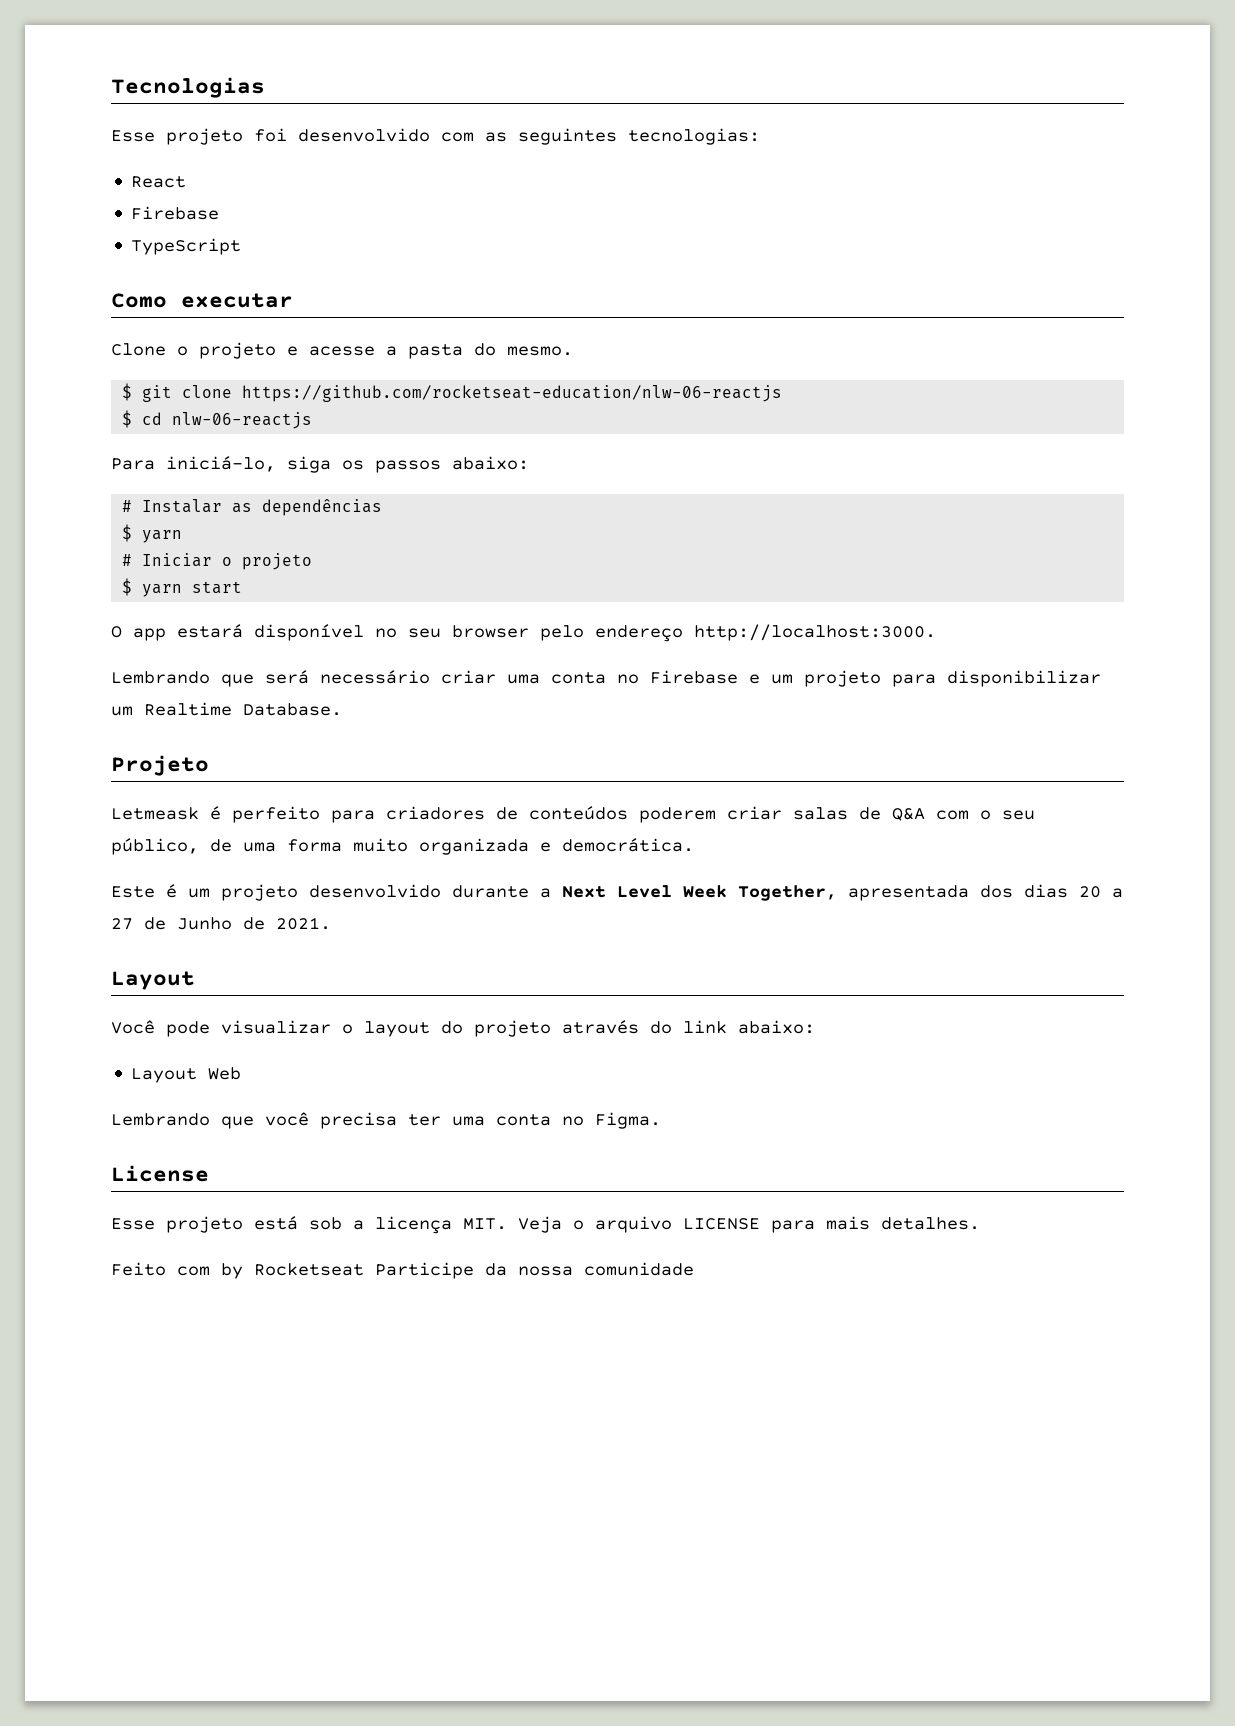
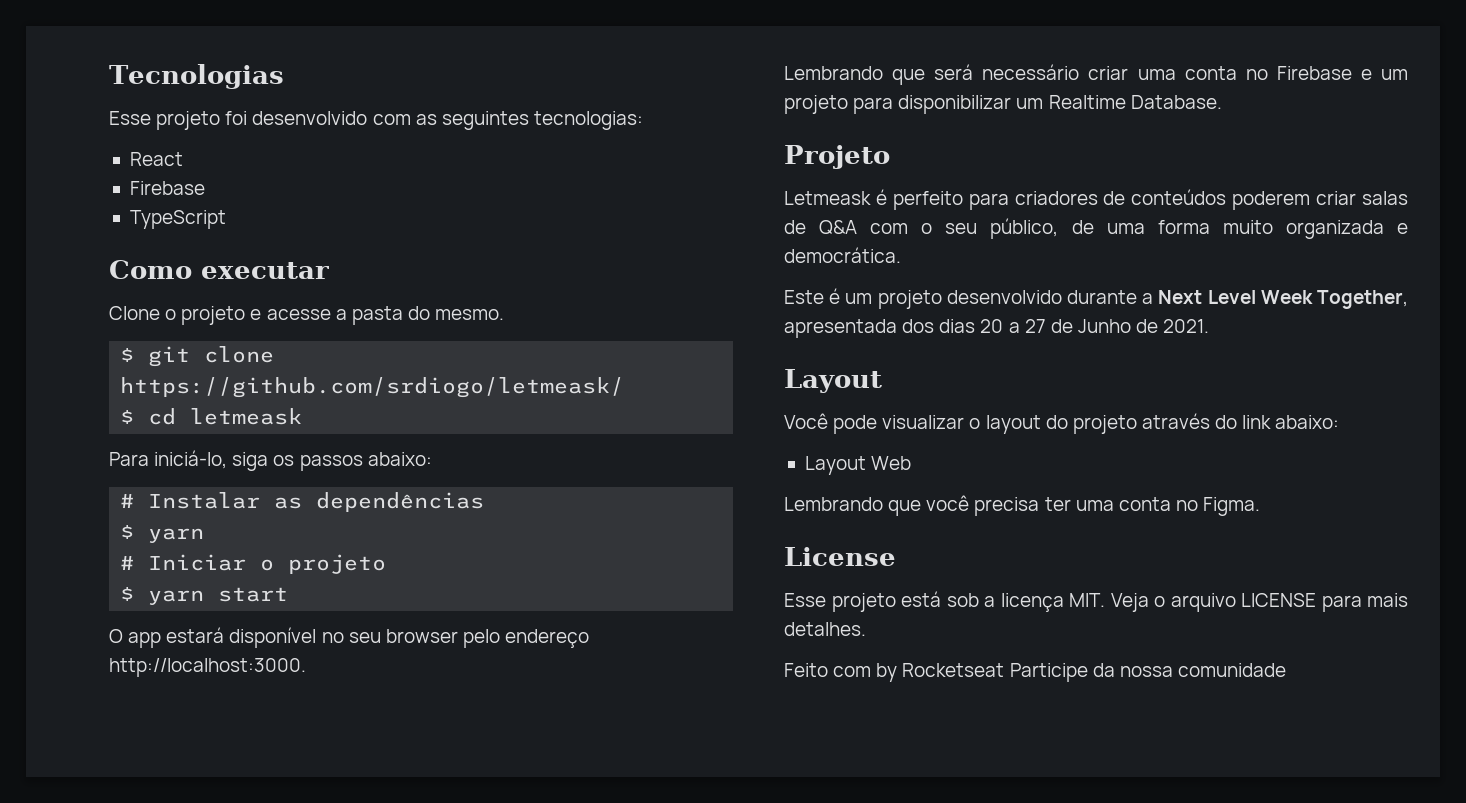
[242,385,783,402] https://github.com/rocketseat-education/nlw-06-reactjs -> [120,377,625,398] https://github.com/srdiogo/letmeask/
[172,412,313,429] nlw-06-reactjs -> [190,408,303,425] letmeask

